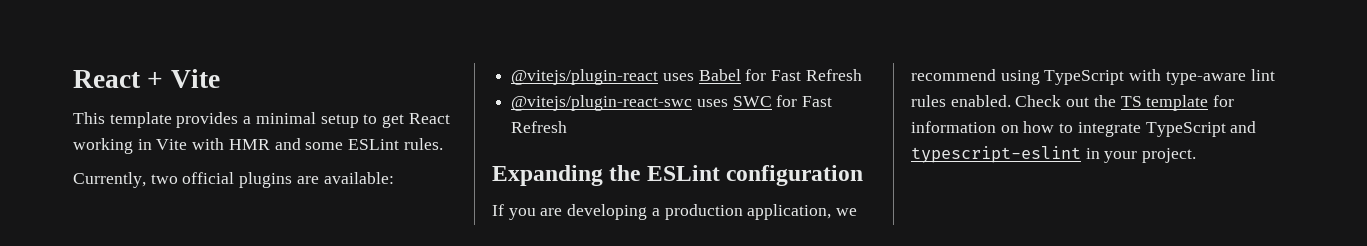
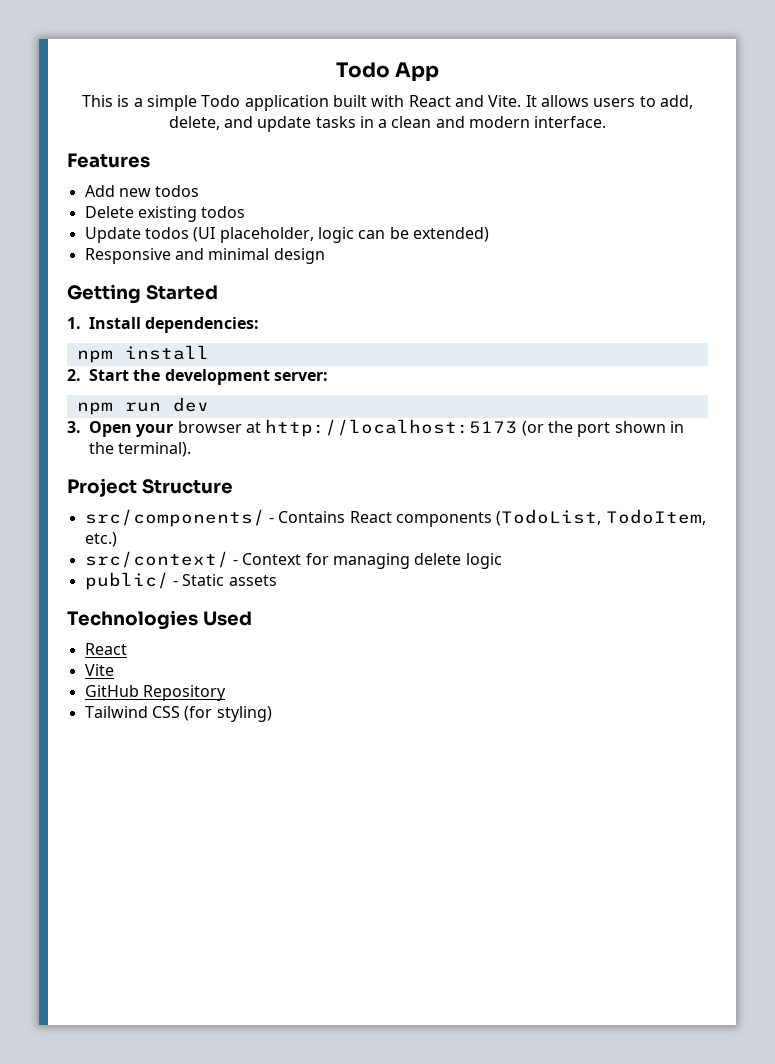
[73,69,220,88] [73,112,450,128] [73,138,443,154] [73,172,394,188] [511,69,862,85] [511,95,833,111] [511,121,568,133] [492,165,864,186] [492,204,858,220] [911,69,1275,85] [911,95,1235,111] [911,121,1257,137] [911,146,1197,163] React + Vite // This template provides a minimal setup to get React working in Vite with HMR and some ESLint rules. // Currently, two official plugins are available: // @vitejs/plugin-react uses Babel for Fast Refresh // @vitejs/plugin-react-swc uses SWC for Fast Refresh // Expanding the ESLint configuration // If you are developing a production application, we recommend using TypeScript with type-aware lint rules enabled. Check out the TS template for information on how to integrate TypeScript and typescript-eslint in your project. -> [335,62,440,82] [82,95,693,111] [168,116,607,132] [67,153,150,168] [84,185,200,197] [84,206,246,222] [84,227,489,243] [84,248,325,264] [67,284,218,304] [67,317,260,333] [76,345,209,363] [67,369,328,385] [76,397,209,415] [67,419,684,437] [89,442,192,457] [67,478,233,497] [84,509,706,527] [84,532,117,547] [84,551,502,569] [84,572,277,590] [67,610,252,630] [84,643,127,655] [84,664,114,676] [84,685,226,701] [84,706,272,722] Todo App // This is a simple Todo application built with React and Vite. It allows users to add, delete, and update tasks in a clean and modern interface. // Features // Add new todos // Delete existing todos // Update todos (UI placeholder, logic can be extended) // Responsive and minimal design // Getting Started // 1. Install dependencies: // npm install // 2. Start the development server: // npm run dev // 3. Open your browser at http://localhost:5173 (or the port shown in the terminal). // Project Structure // src/components/ - Contains React components (TodoList, TodoItem, etc.) // src/context/ - Context for managing delete logic // public/ - Static assets // Technologies Used // React // Vite // GitHub Repository // Tailwind CSS (for styling)

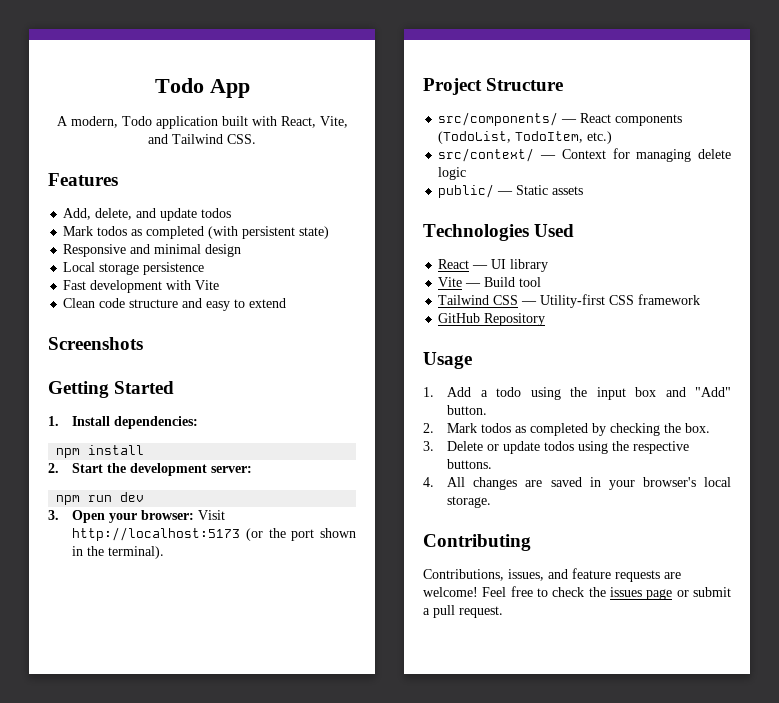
[82,95,693,111] [168,116,607,132] [67,153,150,168] [84,185,200,197] [84,206,246,222] [84,227,489,243] [84,248,325,264] This is a simple Todo application built with React and Vite. It allows users to add, delete, and update tasks in a clean and modern interface. // Features // Add new todos // Delete existing todos // Update todos (UI placeholder, logic can be extended) // Responsive and minimal design -> [56,116,348,129] [148,134,256,144] [48,173,118,186] [63,208,232,221] [63,226,330,239] [63,244,242,257] [63,262,205,275] [63,280,220,293] [63,298,287,311] [48,337,143,350] A modern, Todo application built with React, Vite, and Tailwind CSS. // Features // Add, delete, and update todos // Mark todos as completed (with persistent state) // Responsive and minimal design // Local storage persistence // Fast development with Vite // Clean code structure and easy to extend // Screenshots
[177,421,261,433] browser at -> [141,510,226,520] browser: Visit
[268,511,346,523] - Contains -> [561,119,578,123] —
[232,559,238,565] - -> [540,155,557,159] —
[172,580,178,586] - -> [497,191,514,195] —
[84,664,114,676] [84,685,226,701] [84,706,272,722] // Vite // GitHub Repository // Tailwind CSS (for styling) -> [472,259,549,272] [438,277,542,287] [438,294,701,308] [438,313,546,326] [423,352,472,369] [423,387,731,400] [447,405,488,415] [423,423,711,436] [423,441,690,454] [447,459,493,469] [423,477,731,490] [447,496,492,508] [423,534,531,551] [423,568,681,582] [423,586,731,600] [423,605,503,618] — UI library // Vite — Build tool // Tailwind CSS — Utility-first CSS framework // GitHub Repository // Usage // 1. Add a todo using the input box and "Add" button. // 2. Mark todos as completed by checking the box. // 3. Delete or update todos using the respective buttons. // 4. All changes are saved in your browser's local storage. // Contributing // Contributions, issues, and feature requests are welcome! Feel free to check the issues page or submit a pull request.

